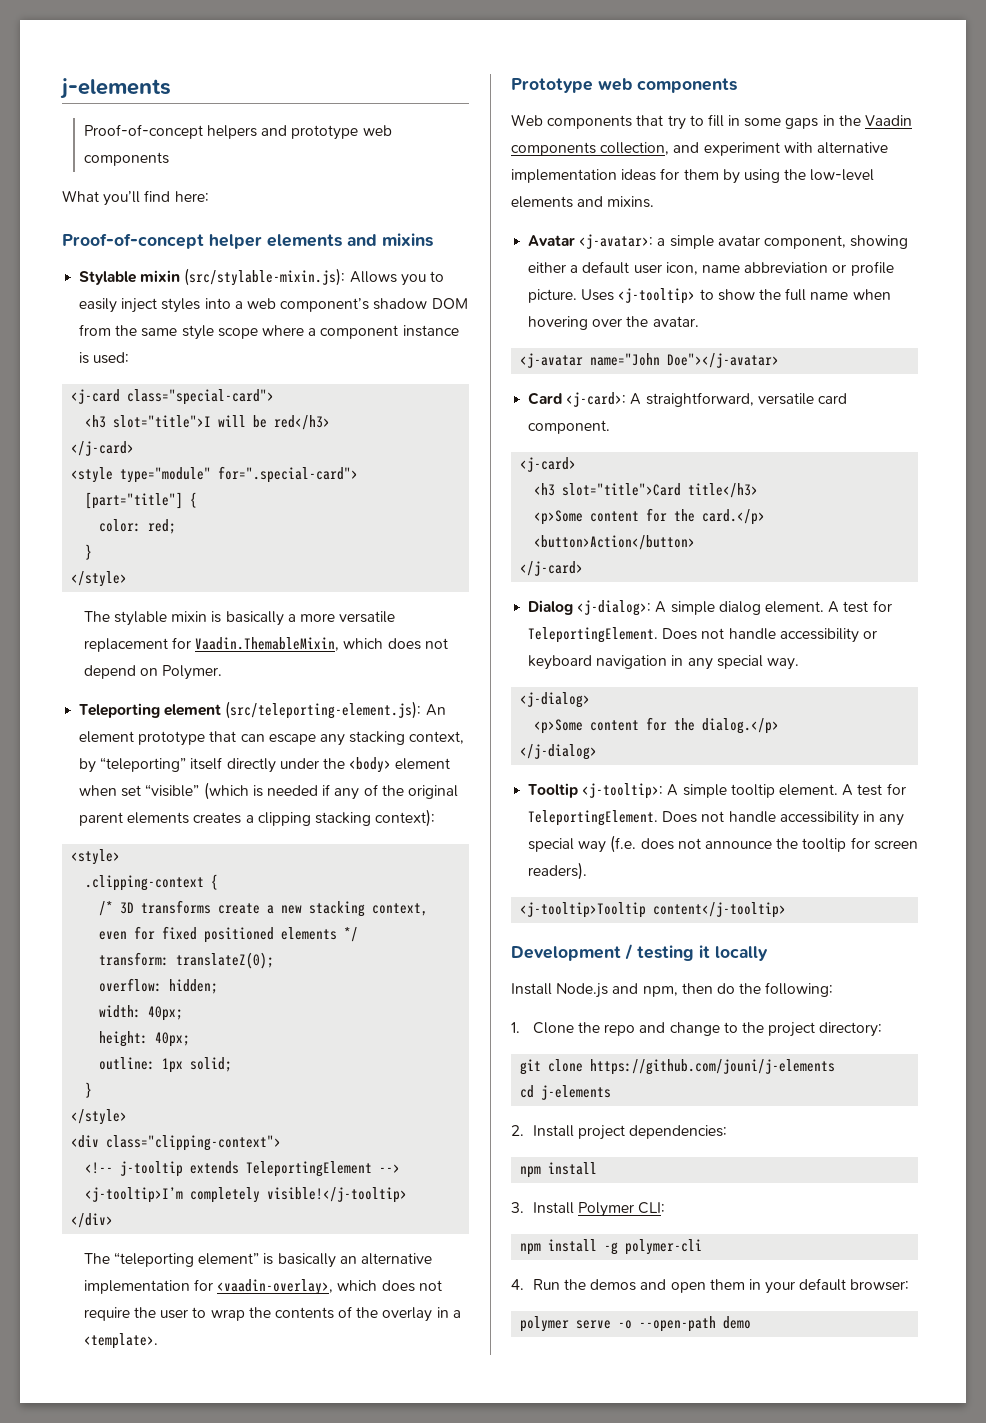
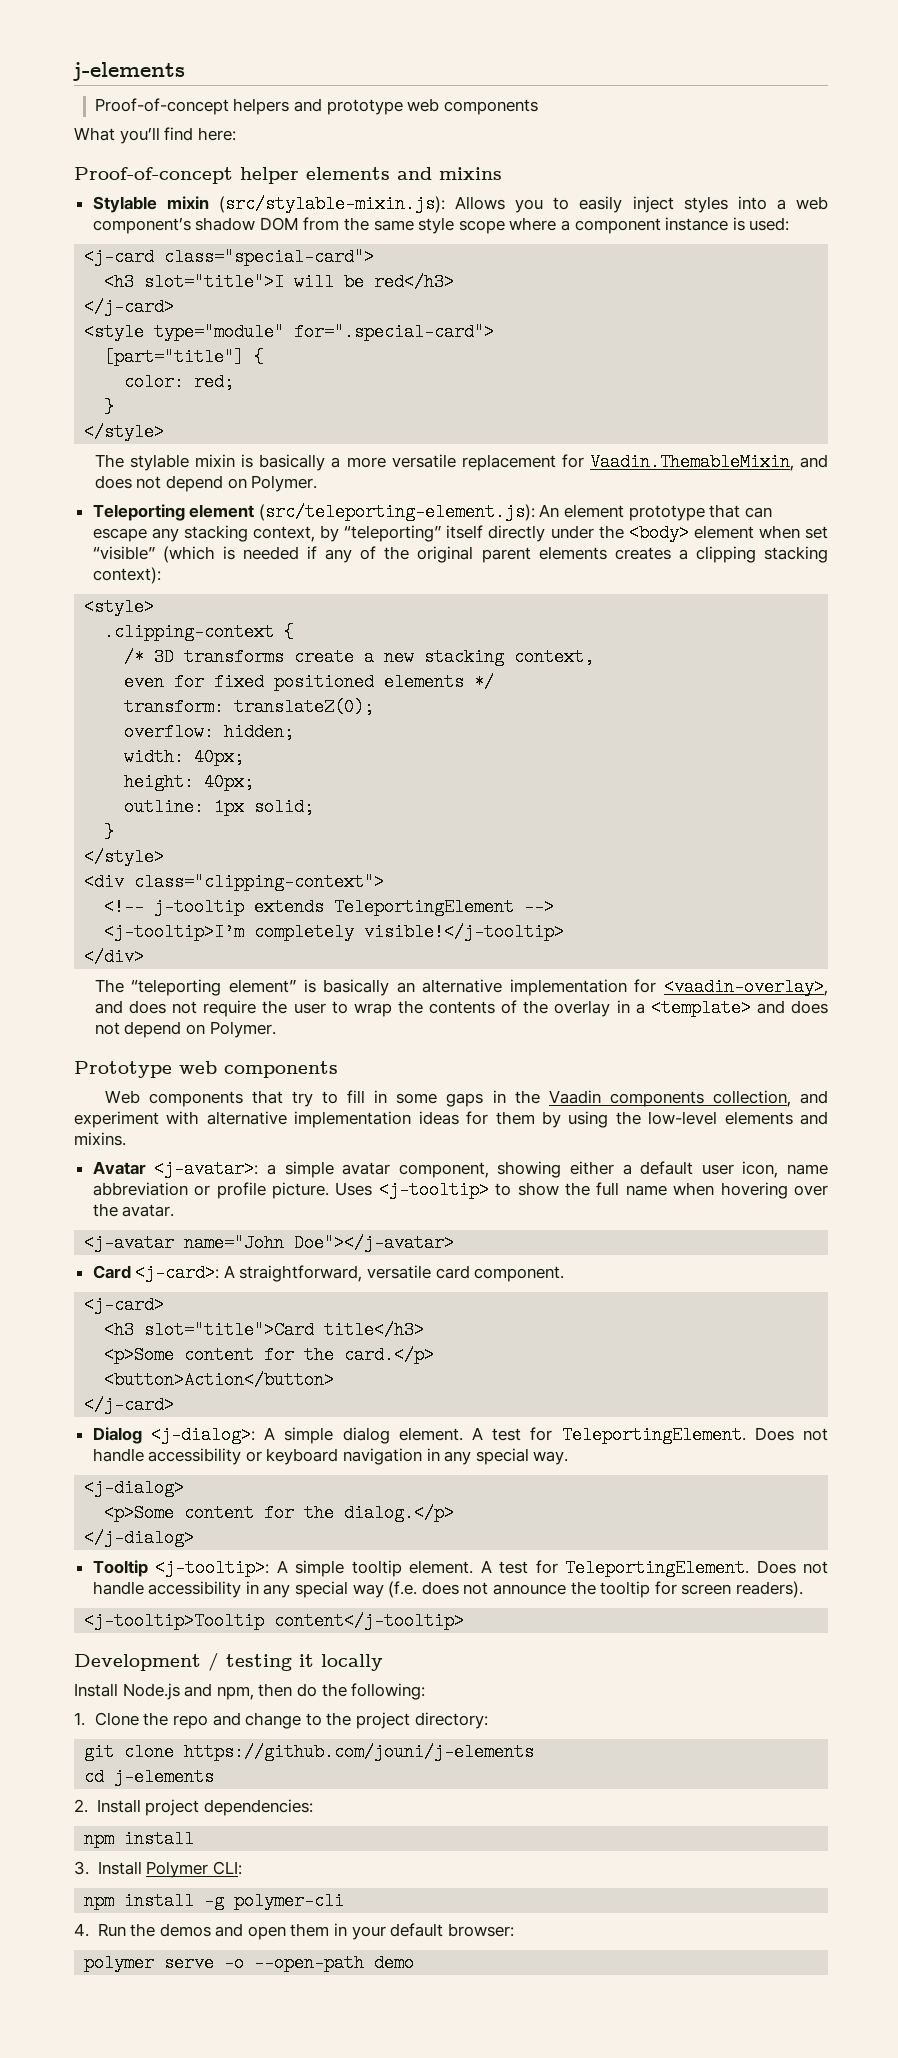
[343,638,384,649] which -> [800,454,828,468] and
[337,1280,378,1291] which -> [94,1000,123,1014] and
[83,1333,158,1349] <template>. -> [650,999,829,1017] [94,1021,276,1038] <template> and does not depend on Polymer.

